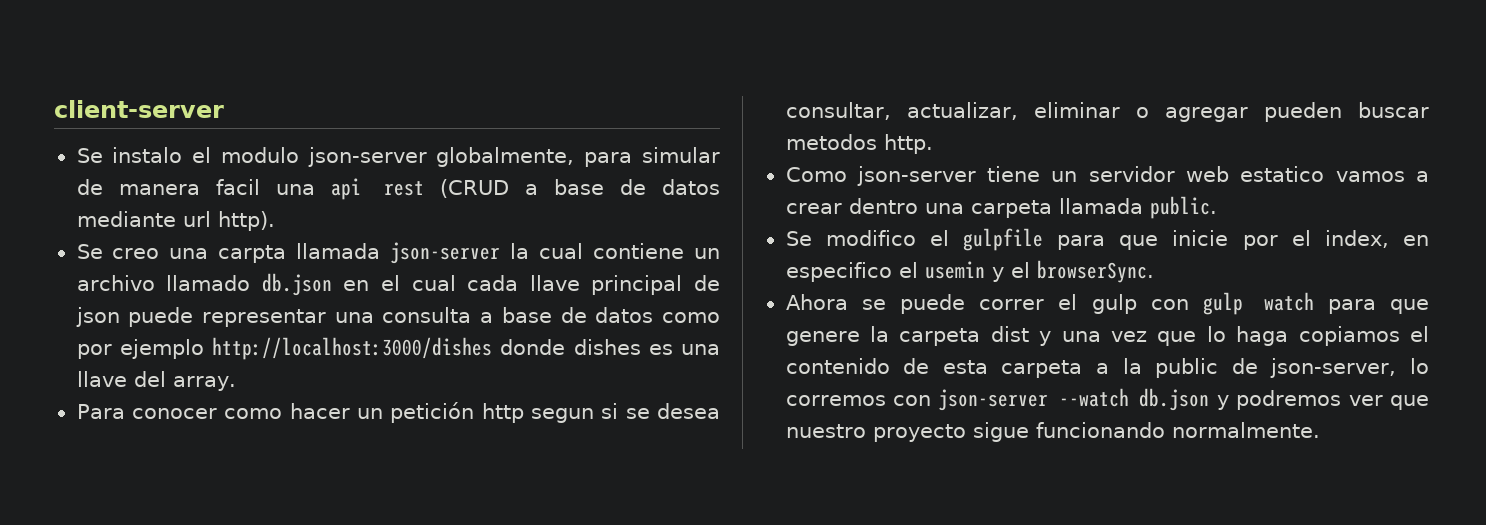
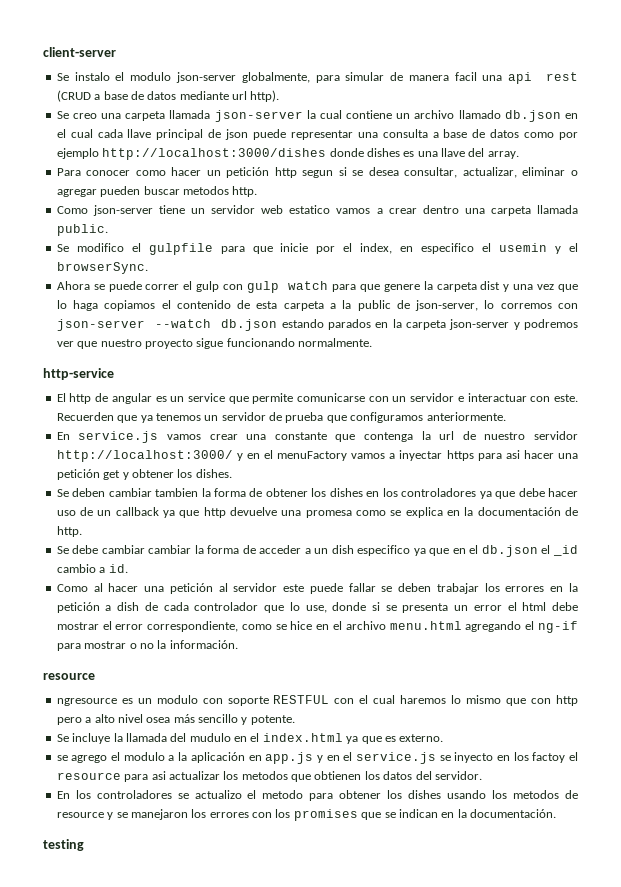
[218,245,287,263] carpta -> [125,111,166,121] carpeta
(1210, 399) none -> [281,319,510,330] estando parados en la carpeta json-server
(1320, 430) none -> [43,368,114,380] [56,393,578,404] [56,412,506,423] [56,431,579,443] [56,450,579,462] [56,469,232,480] [56,488,578,499] [56,507,578,518] [56,526,82,537] [56,545,579,557] [56,564,128,573] [56,583,578,594] [56,602,579,613] [56,621,579,633] [56,640,238,651] [43,673,95,680] [56,695,578,706] [56,714,295,725] [56,733,444,744] [56,752,578,764] [56,771,482,782] [56,790,578,801] [56,809,556,821] [43,839,84,851] // http-service // El http de angular es un service que permite comunicarse con un servidor e interactuar con este. Recuerden que ya tenemos un servidor de prueba que configuramos anteriormente. // En service.js vamos crear una constante que contenga la url de nuestro servidor http://localhost:3000/ y en el menuFactory vamos a inyectar https para asi hacer una petición get y obtener los dishes. // Se deben cambiar tambien la forma de obtener los dishes en los controladores ya que debe hacer uso de un callback ya que http devuelve una promesa como se explica en la documentación de http. // Se debe cambiar cambiar la forma de acceder a un dish especifico ya que en el db.json el _id cambio a id. // Como al hacer una petición al servidor este puede fallar se deben trabajar los errores en la petición a dish de cada controlador que lo use, donde si se presenta un error el html debe mostrar el error correspondiente, como se hice en el archivo menu.html agregando el ng-if para mostrar o no la información. // resource // ngresource es un modulo con soporte RESTFUL con el cual haremos lo mismo que con http pero a alto nivel osea más sencillo y potente. // Se incluye la llamada del mudulo en el index.html ya que es externo. // se agrego el modulo a la aplicación en app.js y en el service.js se inyecto en los factoy el resource para asi actualizar los metodos que obtienen los datos del servidor. // En los controladores se actualizo el metodo para obtener los dishes usando los metodos de resource y se manejaron los errores con los promises que se indican en la documentación. // testing

